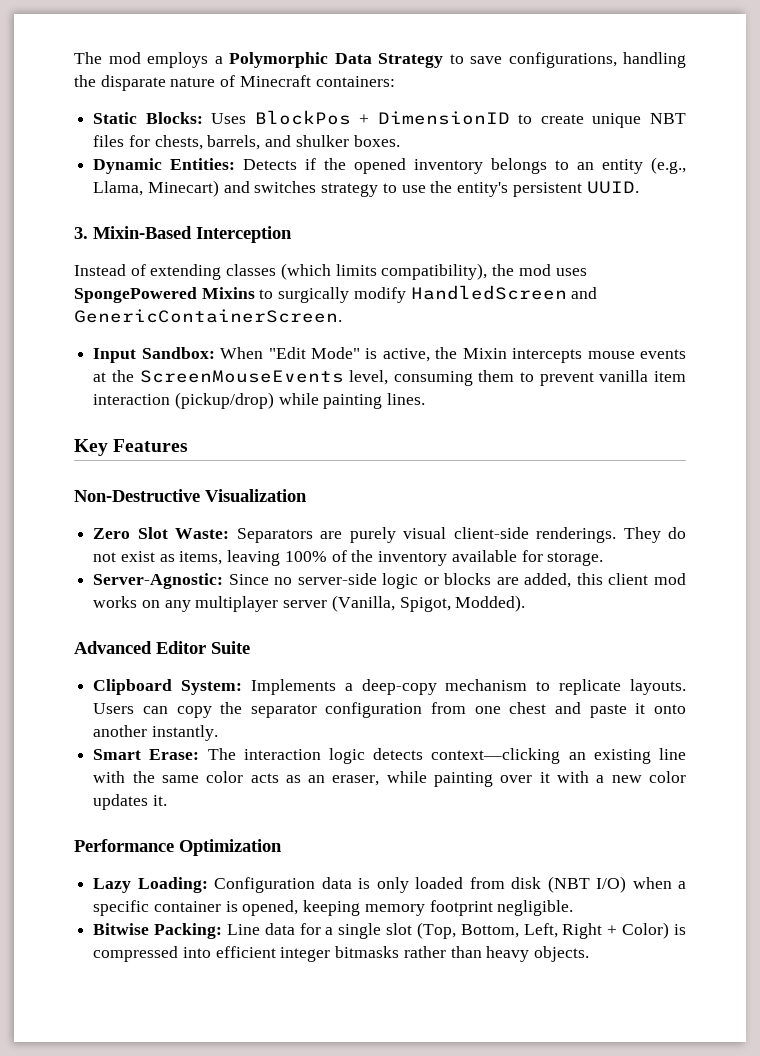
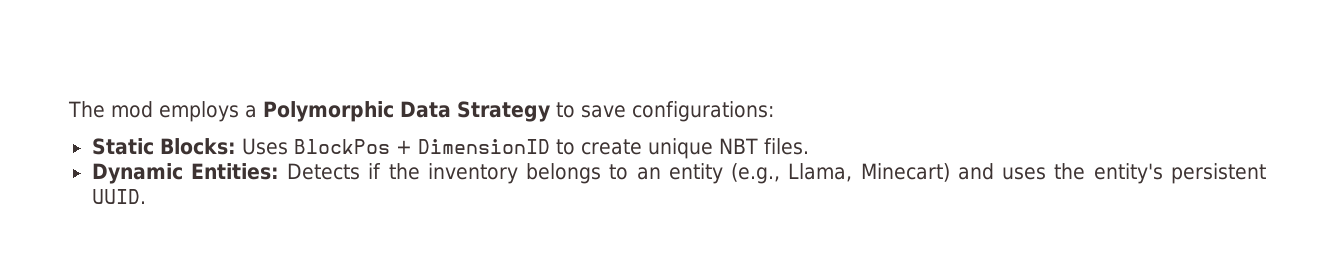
[508,52,686,68] [74,75,395,91] configurations, handling the disparate nature of Minecraft containers: -> [632,101,774,122] configurations:
[93,135,400,150] files for chests, barrels, and shulker boxes. -> [763,138,809,155] files.
[354,158,407,174] opened -> (420, 171) none
[254,181,426,197] switches strategy to use -> [1002,167,1047,180] uses
[74,226,292,243] [74,263,587,280] [74,285,598,303] [74,309,342,323] [93,347,686,363] [93,370,687,386] [93,392,426,409] [74,439,189,456] [74,489,307,502] [93,527,687,543] [93,550,604,566] [93,573,686,589] [93,595,526,612] [74,641,250,654] [93,679,686,695] [93,702,686,718] [93,725,218,741] [93,748,687,764] [93,771,687,787] [93,794,167,810] [74,839,282,856] [93,876,686,893] [93,900,574,916] [93,922,686,939] [93,946,590,962] // 3. Mixin-Based Interception // Instead of extending classes (which limits compatibility), the mod uses SpongePowered Mixins to surgically modify HandledScreen and GenericContainerScreen. // Input Sandbox: When "Edit Mode" is active, the Mixin intercepts mouse events at the ScreenMouseEvents level, consuming them to prevent vanilla item interaction (pickup/drop) while painting lines. // Key Features // Non-Destructive Visualization // Zero Slot Waste: Separators are purely visual client-side renderings. They do not exist as items, leaving 100% of the inventory available for storage. // Server-Agnostic: Since no server-side logic or blocks are added, this client mod works on any multiplayer server (Vanilla, Spigot, Modded). // Advanced Editor Suite // Clipboard System: Implements a deep-copy mechanism to replicate layouts. Users can copy the separator configuration from one chest and paste it onto another instantly. // Smart Erase: The interaction logic detects context—clicking an existing line with the same color acts as an eraser, while painting over it with a new color updates it. // Performance Optimization // Lazy Loading: Configuration data is only loaded from disk (NBT I/O) when a specific container is opened, keeping memory footprint negligible. // Bitwise Packing: Line data for a single slot (Top, Bottom, Left, Right + Color) is compressed into efficient integer bitmasks rather than heavy objects. -> (146, 196) none

